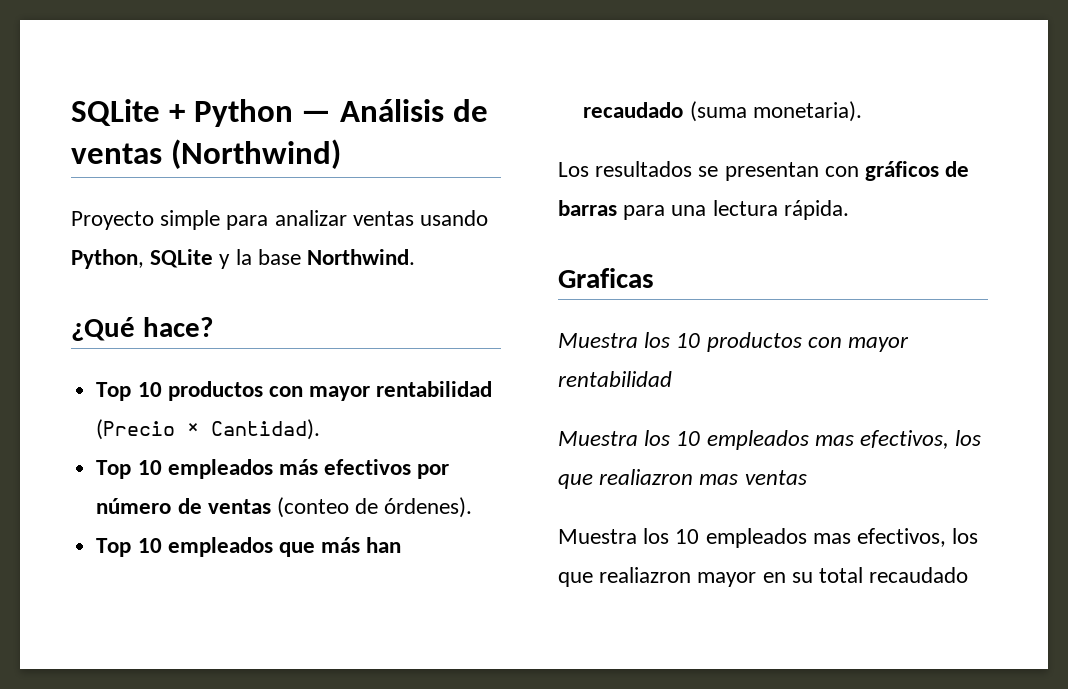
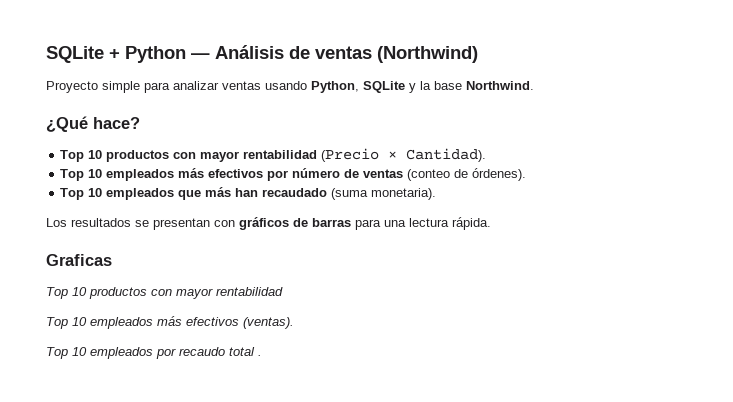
[558,332,671,348] Muestra los -> [46,287,68,299] Top
[558,430,982,450] [558,469,807,489] [558,528,979,548] [558,567,969,587] Muestra los 10 empleados mas efectivos, los que realiazron mas ventas // Muestra los 10 empleados mas efectivos, los que realiazron mayor en su total recaudado -> [46,316,294,329] [46,347,262,359] Top 10 empleados más efectivos (ventas). // Top 10 empleados por recaudo total .

